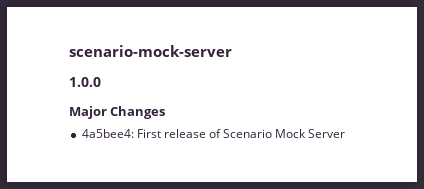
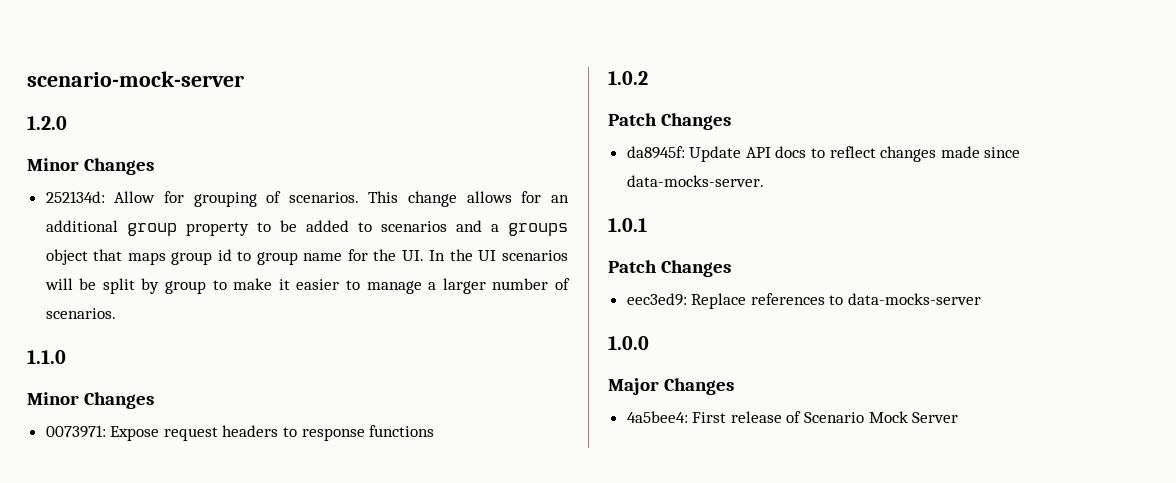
(232, 51) none -> [27,116,67,130] [27,158,154,175] [45,191,569,207] [45,220,568,236] [45,249,568,265] [44,278,570,294] [45,308,116,319] [27,350,66,364] [27,392,154,409] [45,425,435,441] [608,71,648,85] [608,113,731,130] [626,146,1021,162] [626,175,764,187] [608,218,647,232] [608,260,731,277] [626,293,982,309] // 1.2.0 // Minor Changes // 252134d: Allow for grouping of scenarios. This change allows for an additional group property to be added to scenarios and a groups object that maps group id to group name for the UI. In the UI scenarios will be split by group to make it easier to manage a larger number of scenarios. // 1.1.0 // Minor Changes // 0073971: Expose request headers to response functions // 1.0.2 // Patch Changes // da8945f: Update API docs to reflect changes made since data-mocks-server. // 1.0.1 // Patch Changes // eec3ed9: Replace references to data-mocks-server

